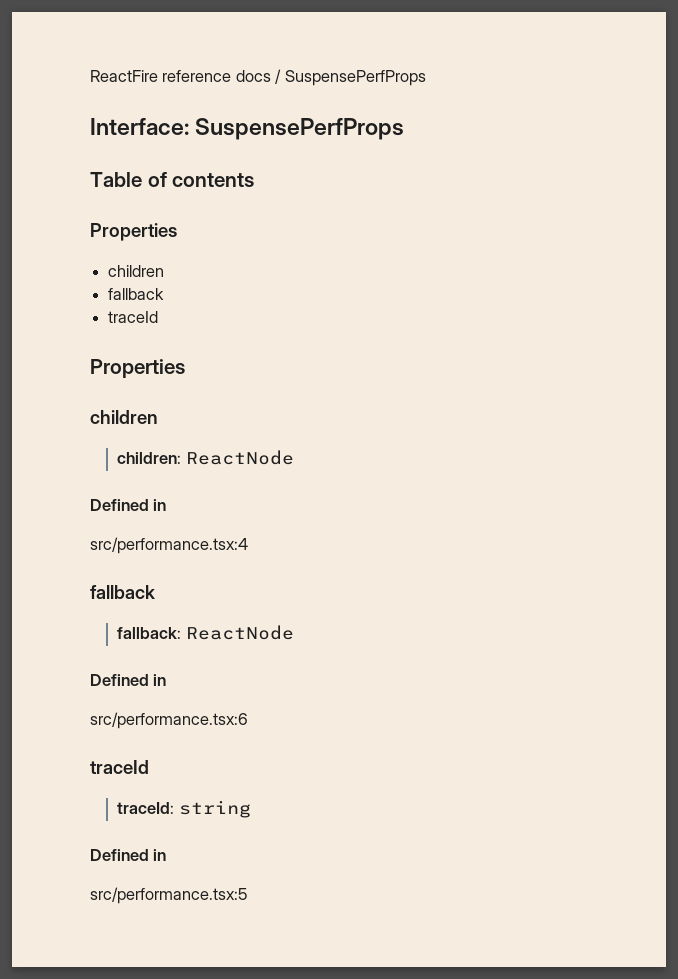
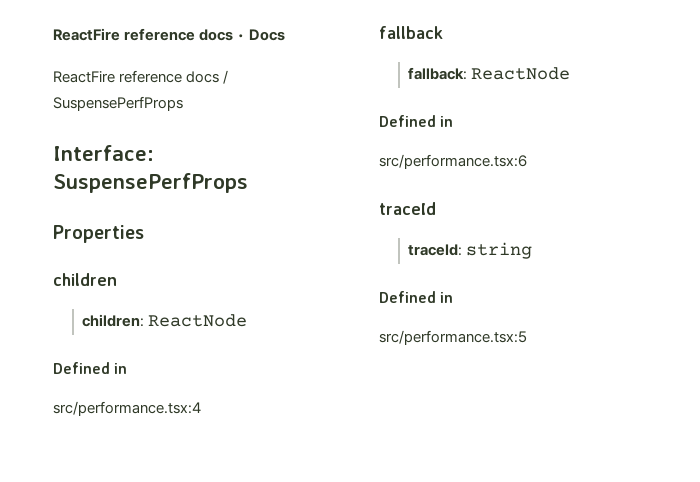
[90,70,271,82] ReactFire reference docs -> [53,28,286,41] [53,70,220,83] ReactFire reference docs • Docs // ReactFire reference docs
[90,172,255,187] [90,223,177,241] [108,265,165,277] [108,288,165,300] [108,311,159,323] // Table of contents // Properties // children // fallback // traceId -> (248, 183) none

